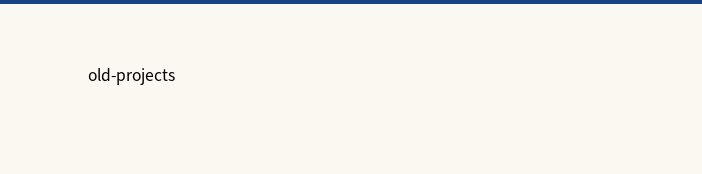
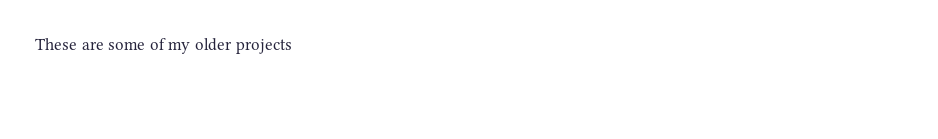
[88,68,175,85] old-projects -> [35,38,292,54] These are some of my older projects

